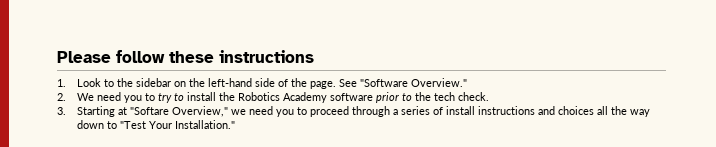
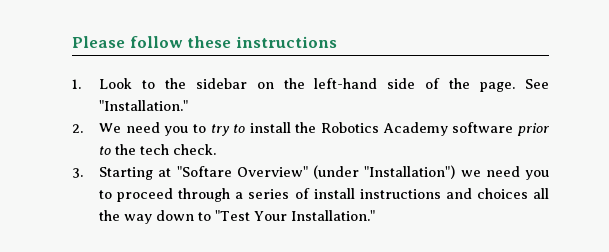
[360,78,468,87] "Software Overview." -> [98,100,188,111] "Installation."
[172,106,229,117] Overview," -> [236,165,456,179] Overview" (under "Installation")

